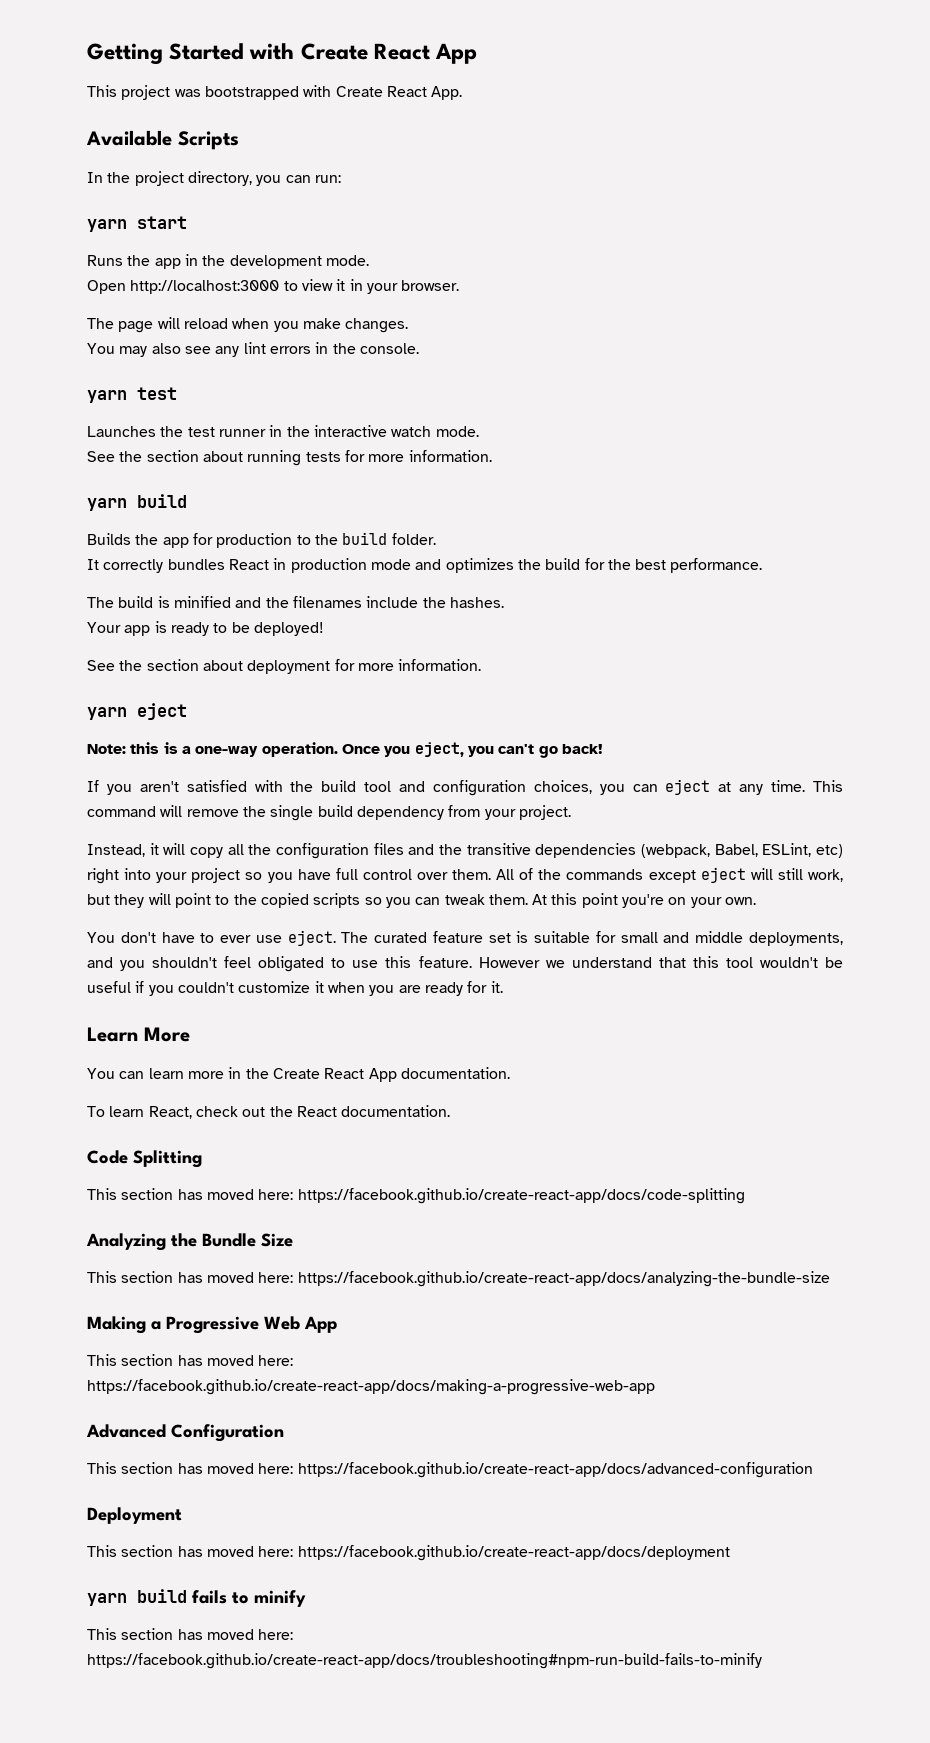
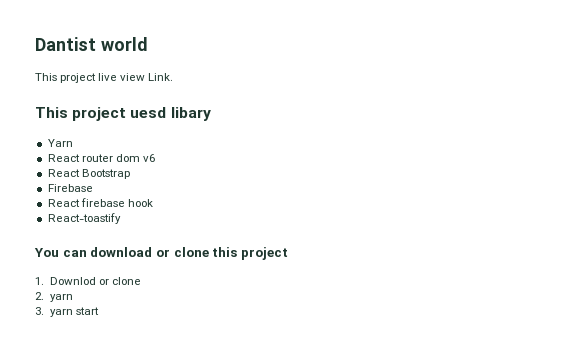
[87,43,478,65] [87,85,463,100] [86,130,239,150] [87,171,341,186] [87,216,187,232] [87,254,369,269] [87,279,460,294] [87,317,409,333] [87,342,419,357] [87,387,177,403] [87,425,479,437] [87,450,492,466] [87,494,187,511] [87,532,436,548] [87,558,763,573] [87,596,504,608] [87,621,324,636] [87,659,482,674] [87,703,187,720] [87,742,603,758] [87,779,843,796] [87,805,571,821] [87,843,843,859] [87,867,843,884] [87,893,757,908] [87,930,843,946] [87,956,843,972] [87,981,503,996] [87,1027,190,1042] [87,1067,510,1082] [87,1105,451,1119] [87,1150,202,1168] [87,1188,745,1204] [86,1233,293,1251] [87,1271,830,1287] [87,1316,337,1334] [87,1354,294,1366] [87,1379,655,1395] [86,1424,284,1442] [87,1462,813,1478] [87,1507,182,1524] [87,1545,730,1561] [87,1589,306,1607] [87,1628,294,1640] [87,1653,762,1669] Getting Started with Create React App // This project was bootstrapped with Create React App. // Available Scripts // In the project directory, you can run: // yarn start // Runs the app in the development mode. // Open http://localhost:3000 to view it in your browser. // The page will reload when you make changes. // You may also see any lint errors in the console. // yarn test // Launches the test runner in the interactive watch mode. // See the section about running tests for more information. // yarn build // Builds the app for production to the build folder. // It correctly bundles React in production mode and optimizes the build for the best performance. // The build is minified and the filenames include the hashes. // Your app is ready to be deployed! // See the section about deployment for more information. // yarn eject // Note: this is a one-way operation. Once you eject, you can't go back! // If you aren't satisfied with the build tool and configuration choices, you can eject at any time. This command will remove the single build dependency from your project. // Instead, it will copy all the configuration files and the transitive dependencies (webpack, Babel, ESLint, etc) right into your project so you have full control over them. All of the commands except eject will still work, but they will point to the copied scripts so you can tweak them. At this point you're on your own. // You don't have to ever use eject. The curated feature set is suitable for small and middle deployments, and you shouldn't feel obligated to use this feature. However we understand that this tool wouldn't be useful if you couldn't customize it when you are ready for it. // Learn More // You can learn more in the Create React App documentation. // To learn React, check out the React documentation. // Code Splitting // This section has moved here: https://facebook.github.io/create-react-app/docs/code-splitting // Analyzing the Bundle Size // This section has moved here: https://facebook.github.io/create-react-app/docs/analyzing-the-bundle-size // Making a Progressive Web App // This section has moved here: https://facebook.github.io/create-react-app/docs/making-a-progressive-web-app // Advanced Configuration // This section has moved here: https://facebook.github.io/create-react-app/docs/advanced-configuration // Deployment // This section has moved here: https://facebook.github.io/create-react-app/docs/deployment // yarn build fails to minify // This section has moved here: https://facebook.github.io/create-react-app/docs/troubleshooting#npm-run-build-fails-to-minify -> [35,37,148,51] [35,73,174,83] [35,107,211,121] [47,139,73,147] [47,154,155,162] [47,169,130,179] [47,184,93,192] [47,198,153,207] [47,213,121,224] [34,247,288,260] [35,277,142,285] [35,292,73,302] [35,307,100,317] Dantist world // This project live view Link. // This project uesd libary // Yarn // React router dom v6 // React Bootstrap // Firebase // React firebase hook // React-toastify // You can download or clone this project // 1. Downlod or clone // 2. yarn // 3. yarn start

